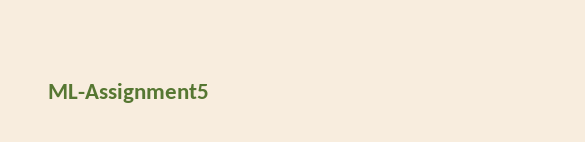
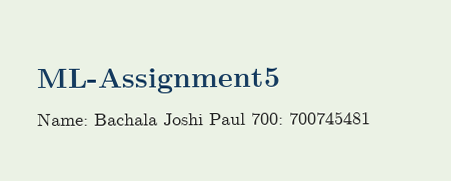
(209, 93) none -> [37,111,371,127] // Name: Bachala Joshi Paul 700: 700745481

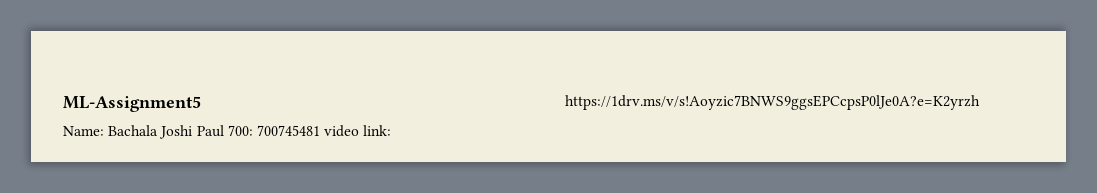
(371, 118) none -> [324,125,392,137] [565,95,980,110] video link: https://1drv.ms/v/s!Aoyzic7BNWS9ggsEPCcpsP0lJe0A?e=K2yrzh

